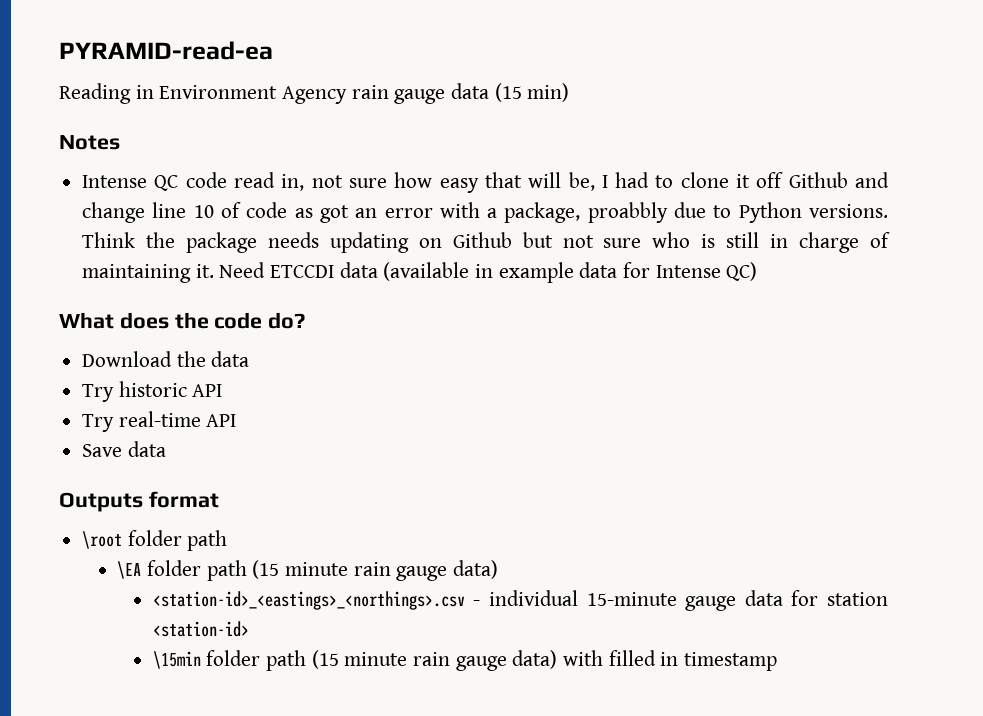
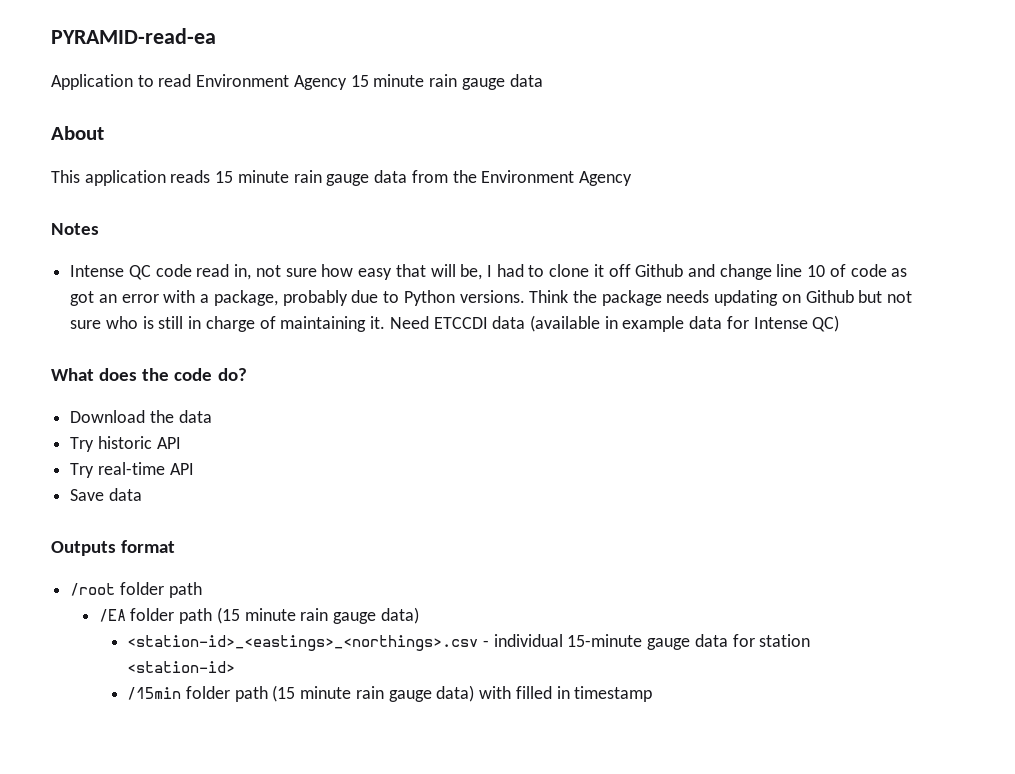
[59,83,570,104] Reading in Environment Agency rain gauge data (15 min) -> [51,74,543,90] [51,126,104,140] [51,170,632,186] Application to read Environment Agency 15 minute rain gauge data // About // This application reads 15 minute rain gauge data from the Environment Agency
[587,202,668,223] proabbly -> [282,290,348,306] probably
[82,531,123,549] \root -> [70,583,116,596] /root
[117,561,142,579] \EA -> [98,609,126,622] /EA
[152,651,201,669] \15min -> [127,687,182,700] /15min

